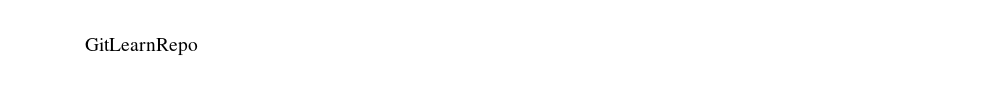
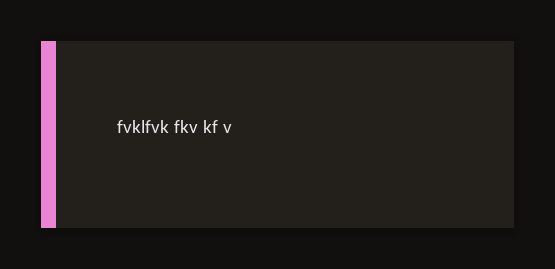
[85,38,198,56] GitLearnRepo -> [117,120,232,133] fvklfvk fkv kf v

